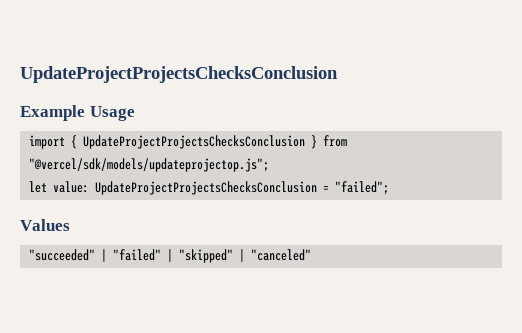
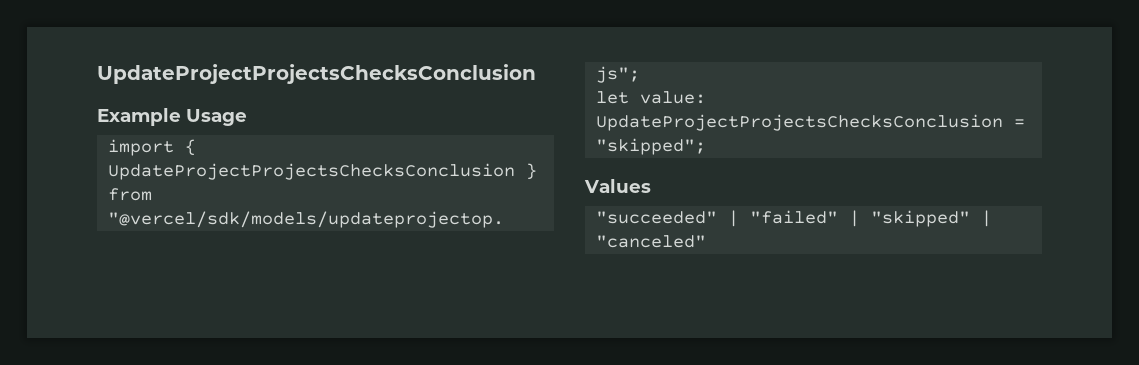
[334,181,389,195] "failed"; -> [595,138,706,155] "skipped";

